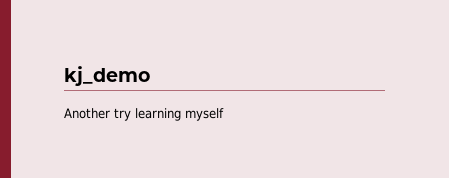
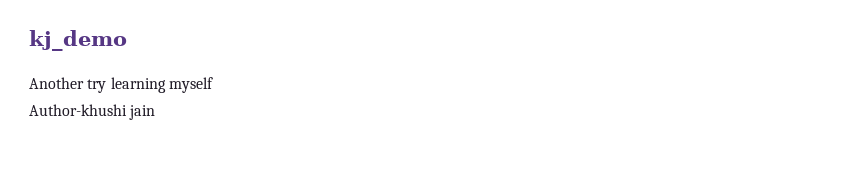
(224, 114) none -> [29,104,156,120] // Author-khushi jain

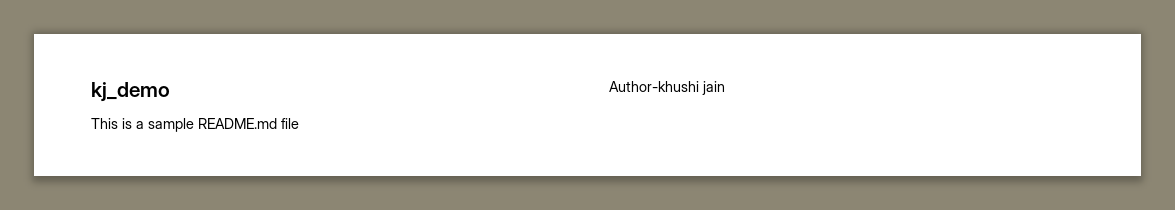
[29,77,213,93] Another try learning myself -> [91,118,299,132] This is a sample README.md file

